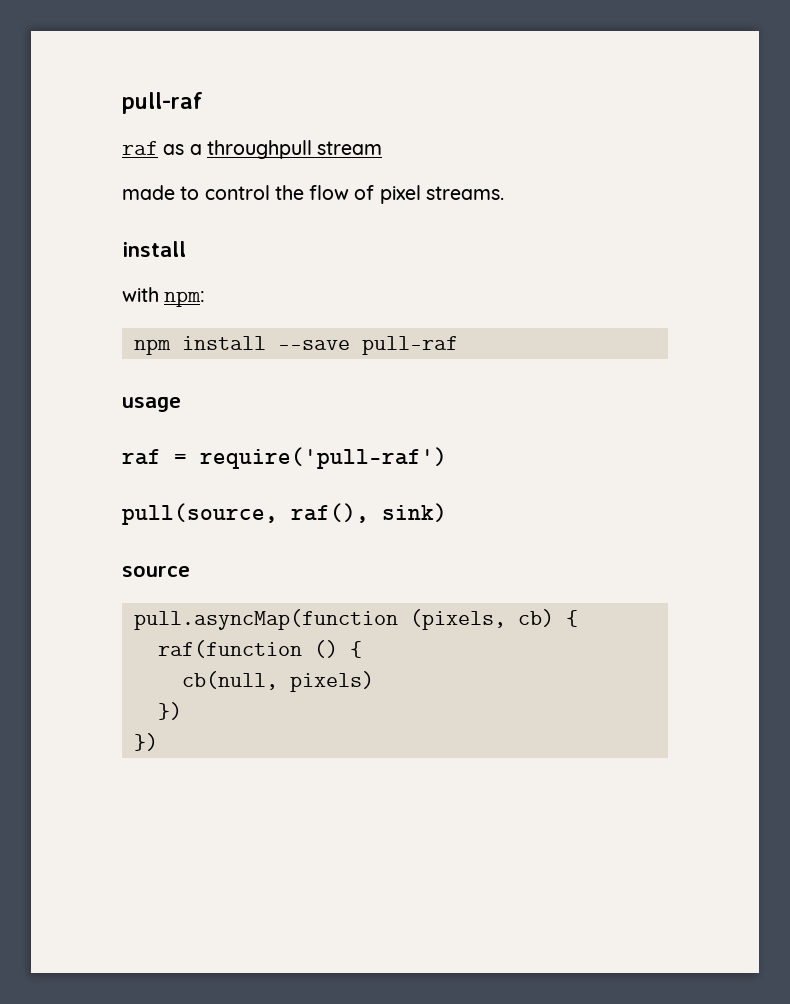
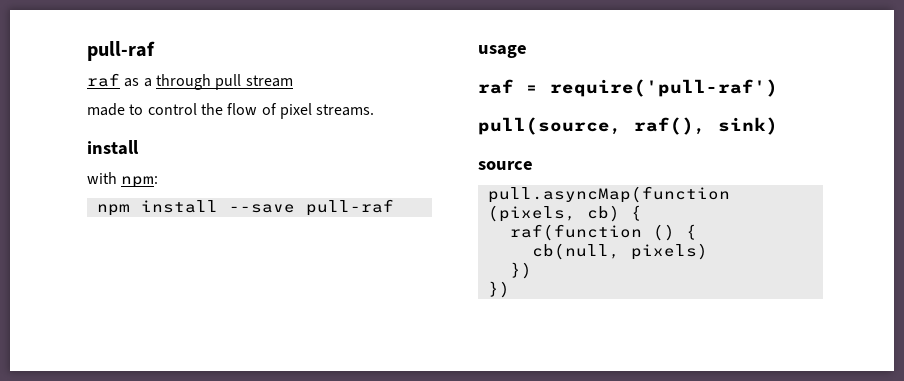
[206,140,312,159] throughpull -> [155,74,242,90] through pull

